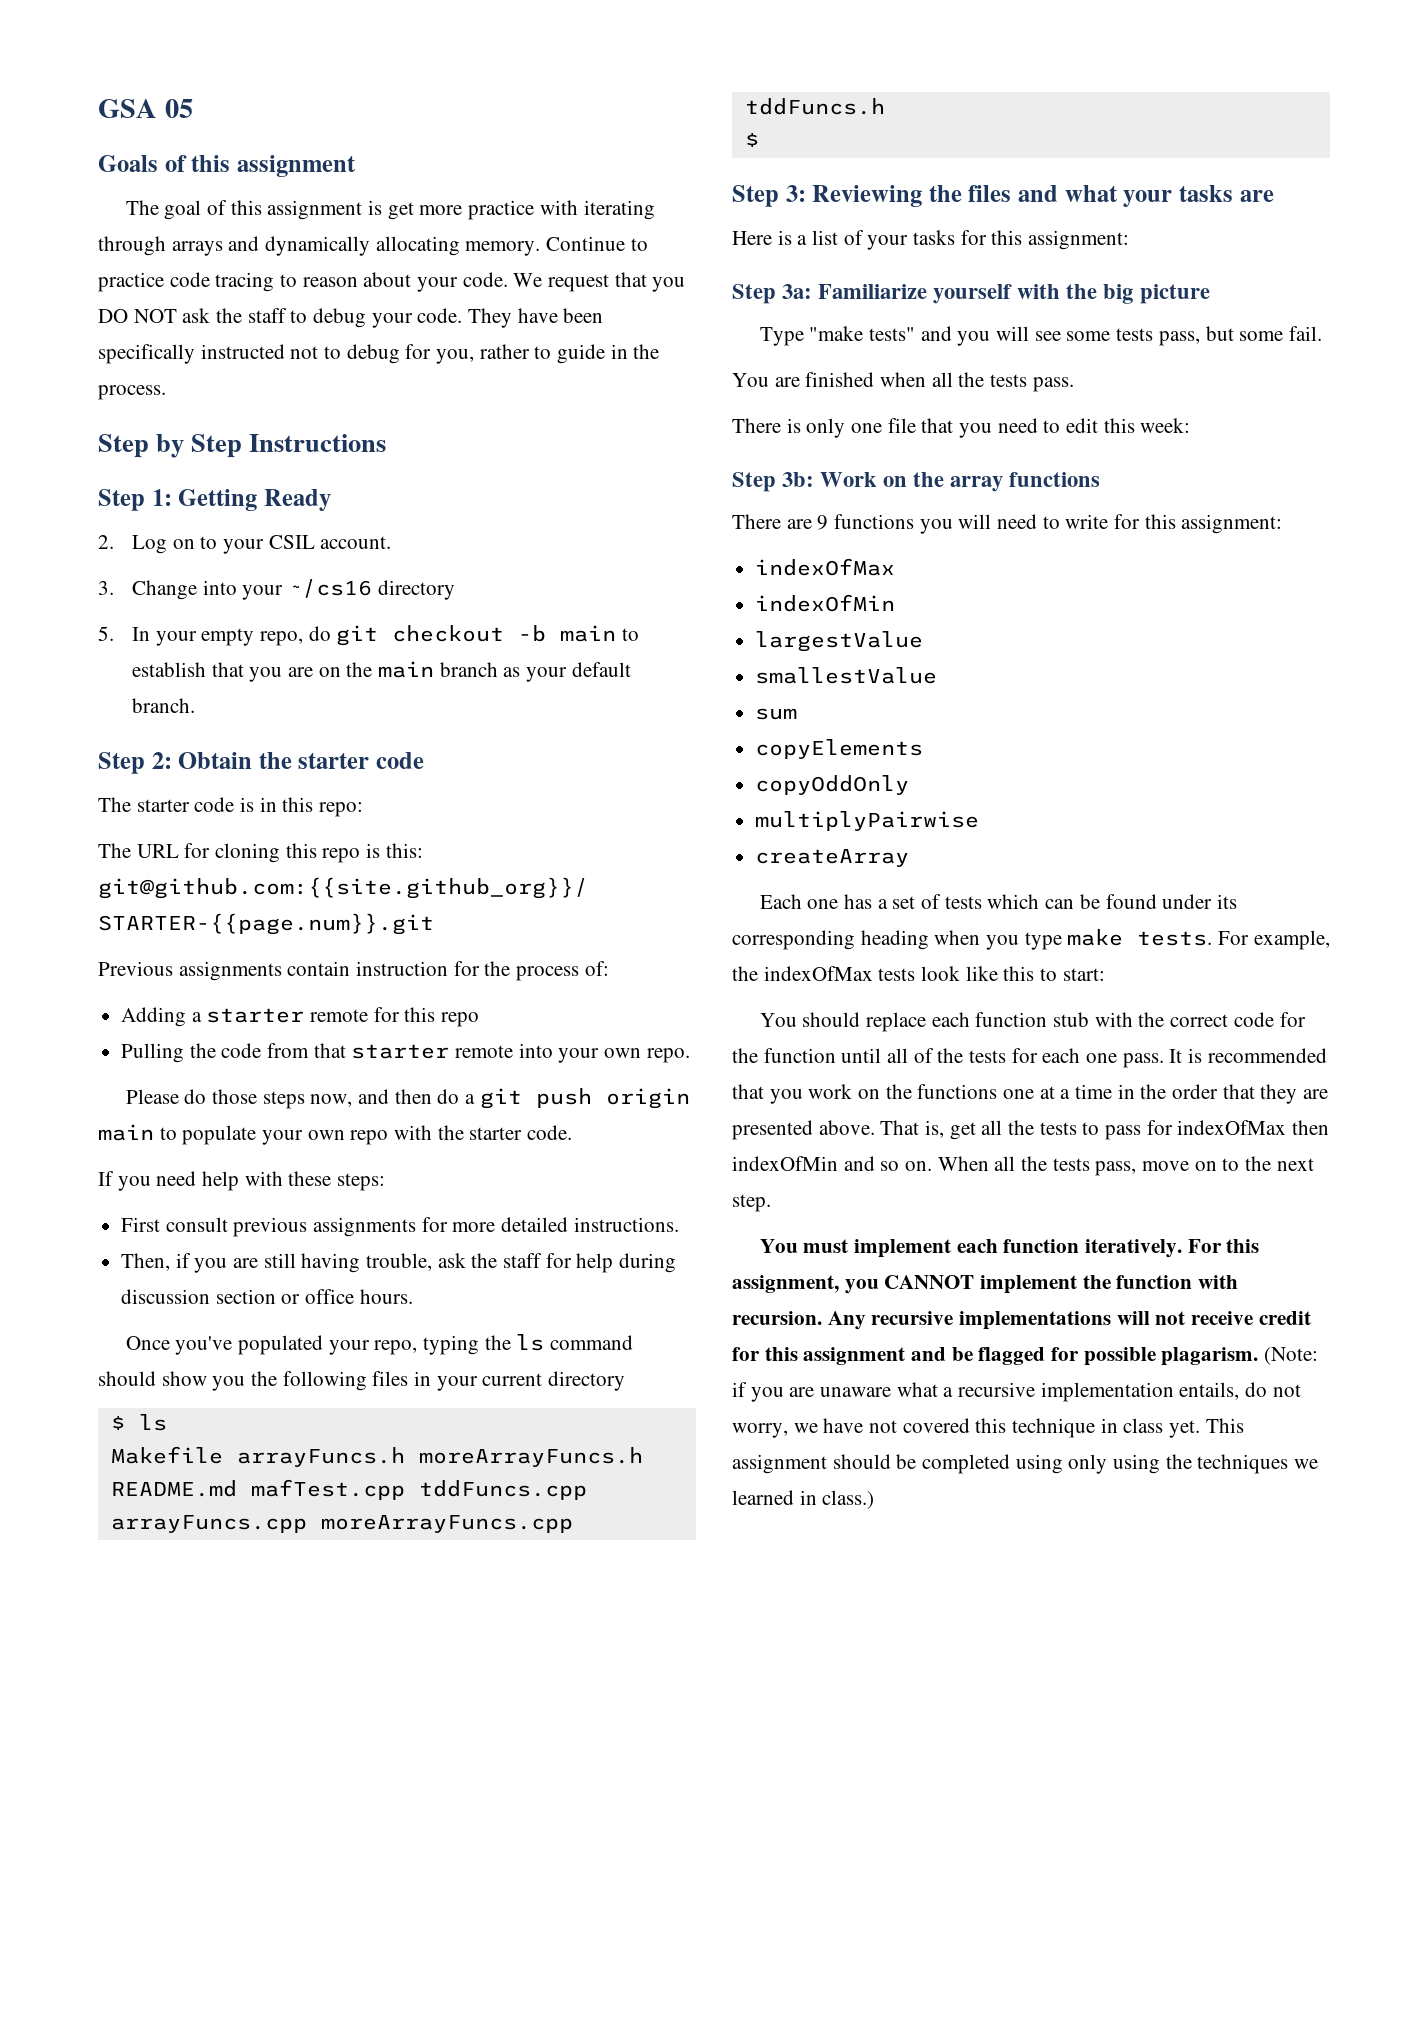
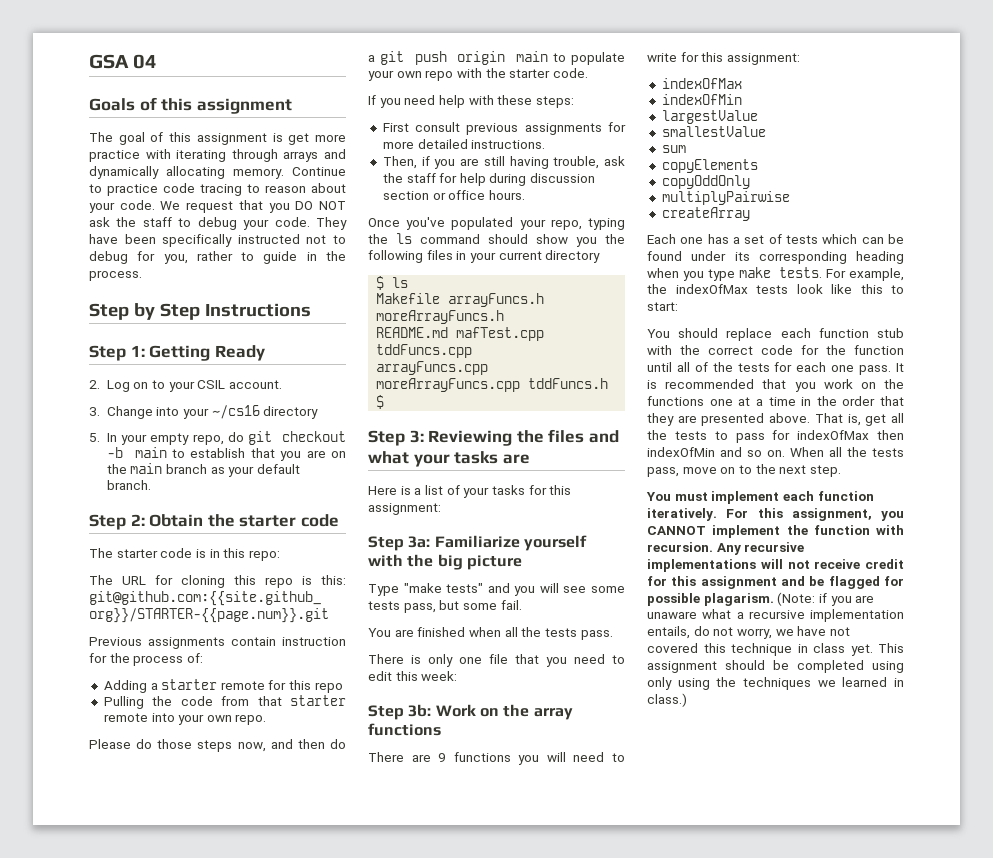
[164,99,193,118] 05 -> [133,54,158,69] 04

